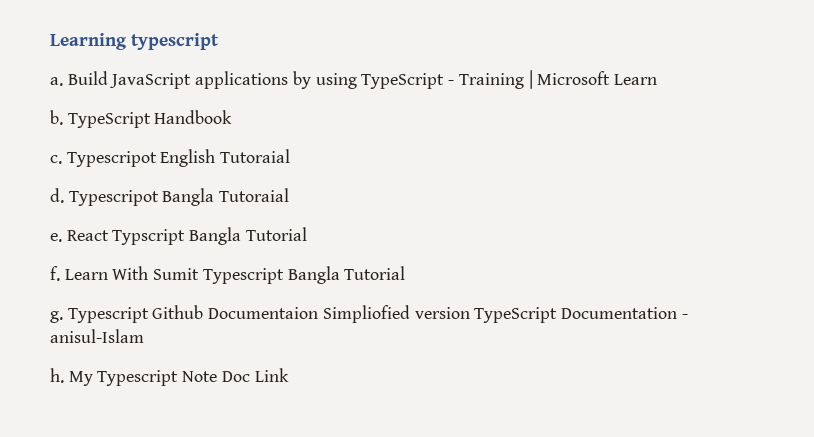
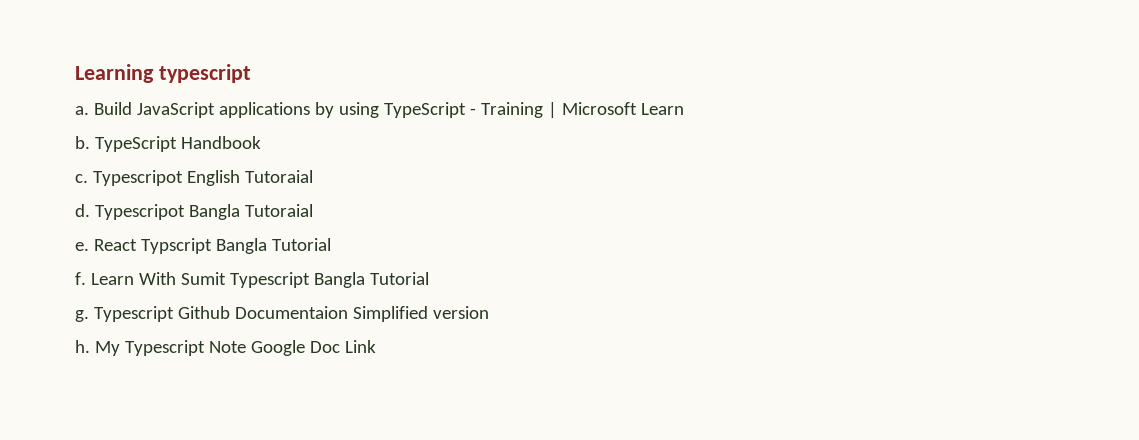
[322,305,410,323] Simpliofied -> [352,306,428,322] Simplified
[474,307,688,323] [50,329,144,343] TypeScript Documentation - anisul-Islam -> (489, 312) none
(218, 376) none -> [250,340,305,356] Google

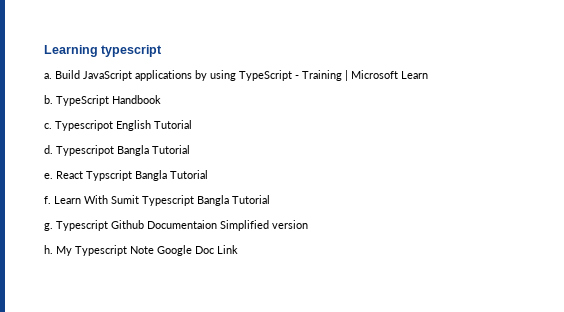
[244,170,313,183] Tutoraial -> [154,120,192,129] Tutorial
[244,204,313,217] Tutoraial -> [152,145,190,154] Tutorial

